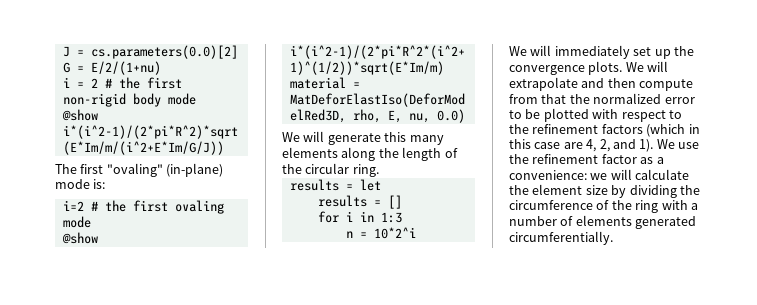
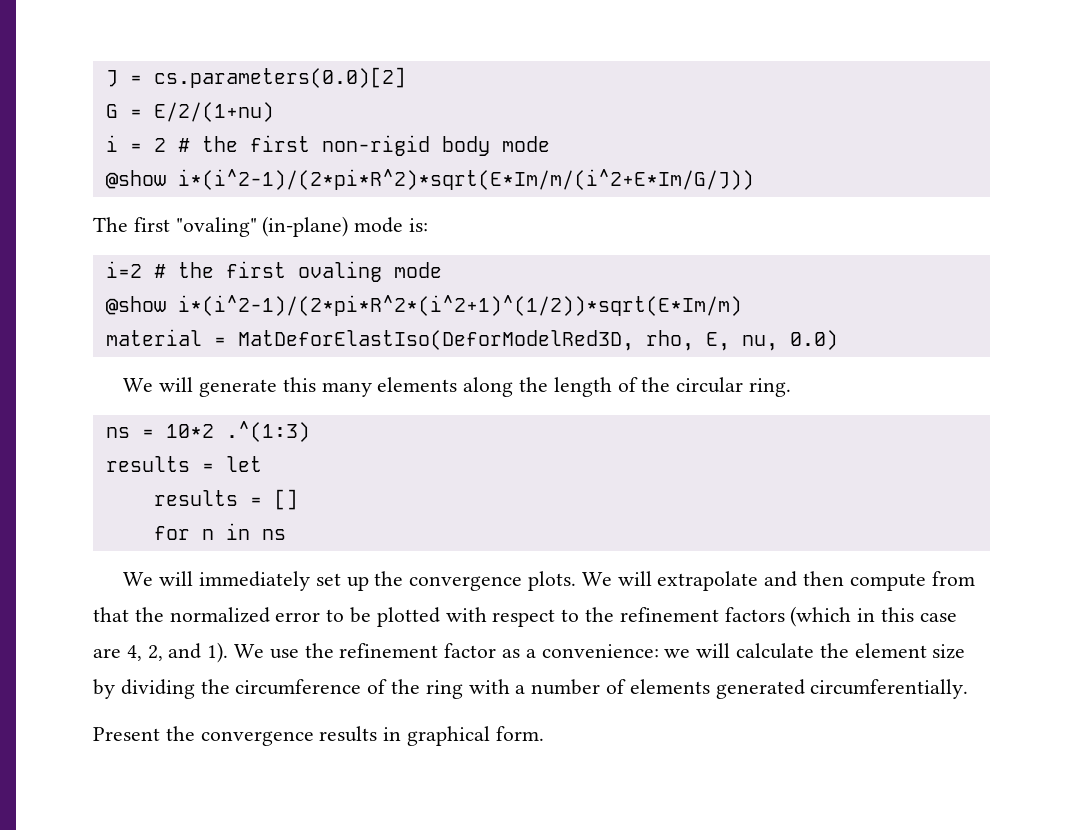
(379, 170) none -> [105,421,310,442] // ns = 10*2 .^(1:3)
[345,211,402,223] [345,227,416,239] i in 1:3 // n = 10*2^i -> [201,523,286,540] n in ns
(613, 238) none -> [93,726,544,746] // Present the convergence results in graphical form.

